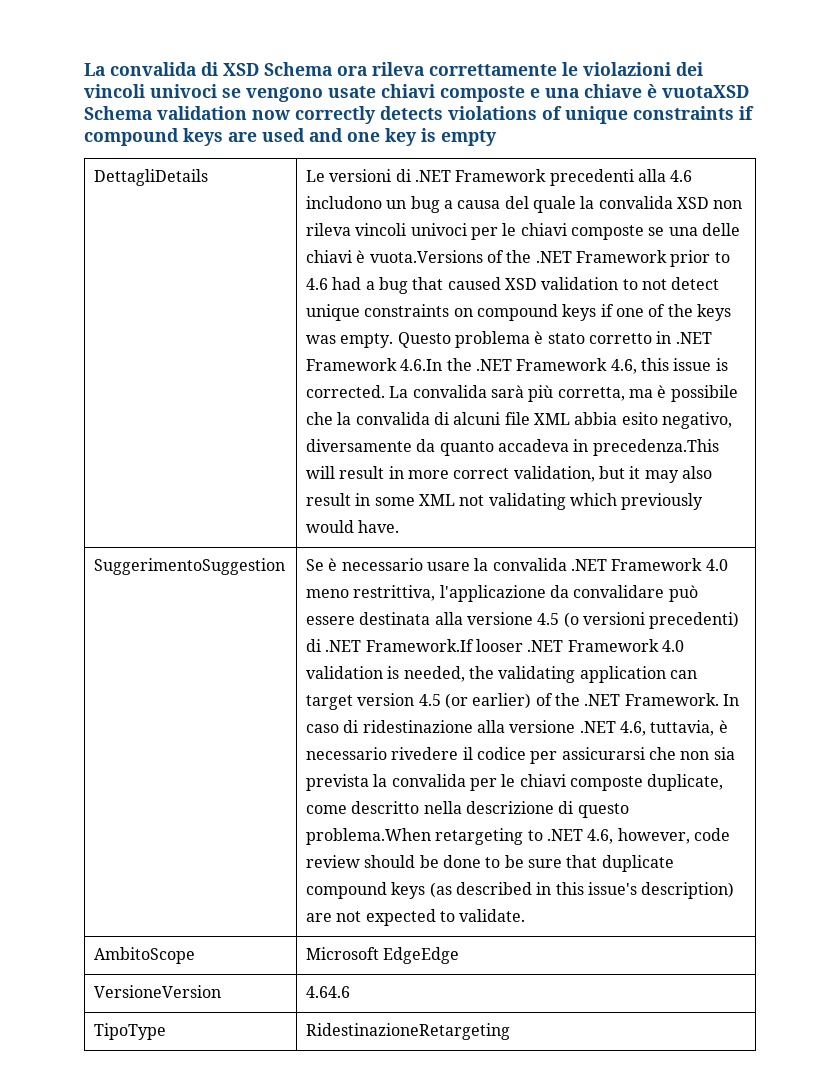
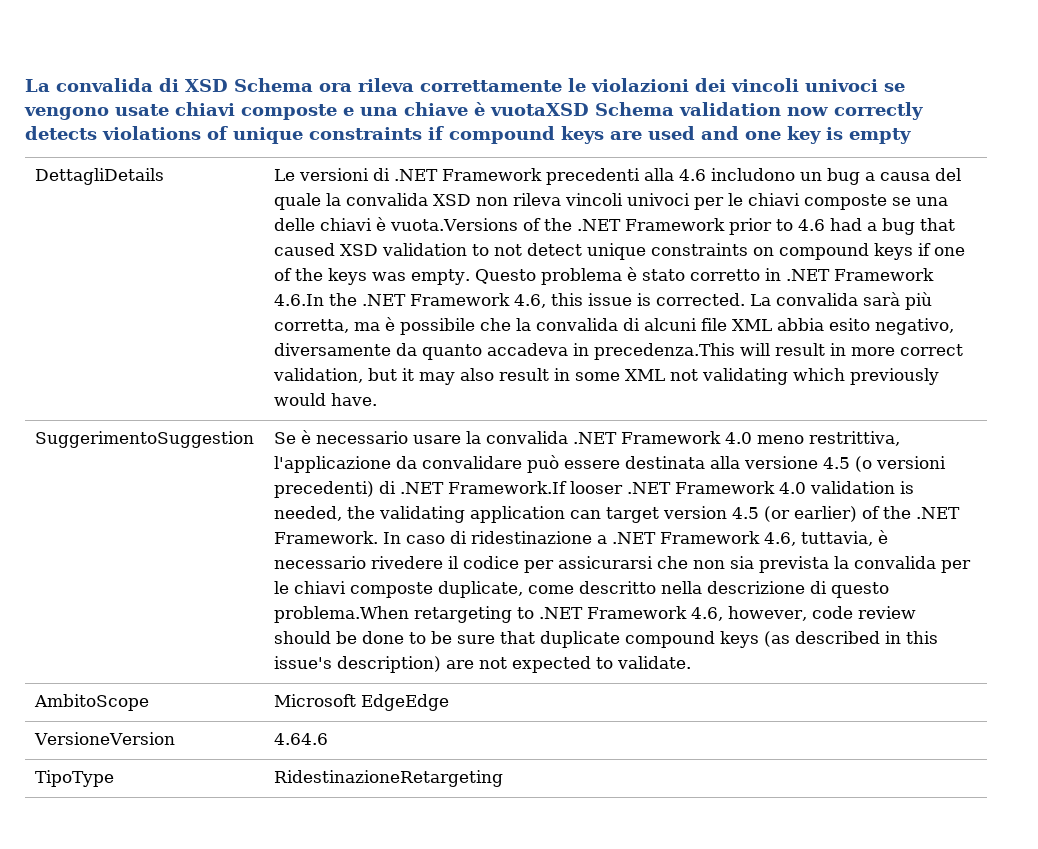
[477,720,616,733] alla versione .NET -> [596,531,760,544] a .NET Framework
(584, 835) none -> [586,606,687,619] Framework

